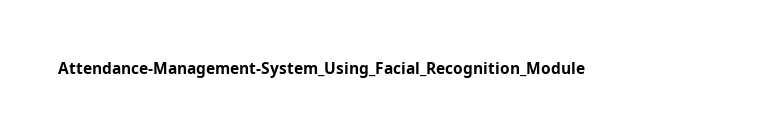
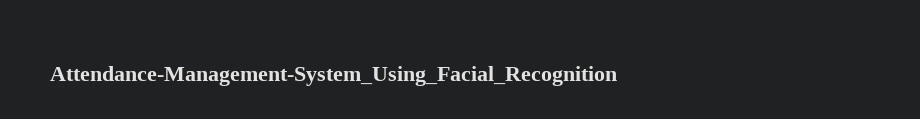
[58,62,585,78] Attendance-Management-System_Using_Facial_Recognition_Module -> [50,66,617,86] Attendance-Management-System_Using_Facial_Recognition

